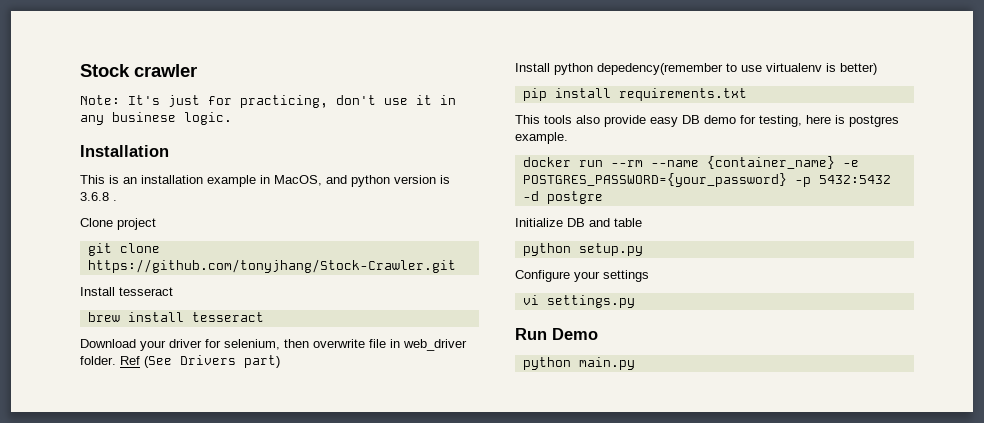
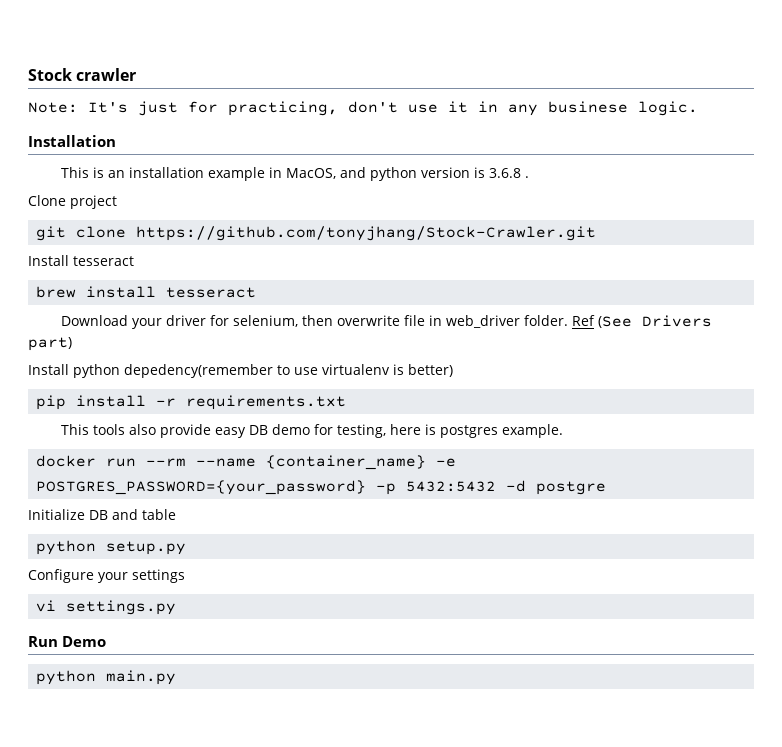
(611, 93) none -> [156,398,177,407] -r

